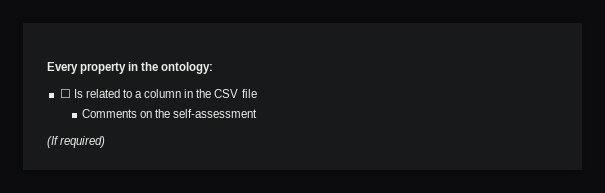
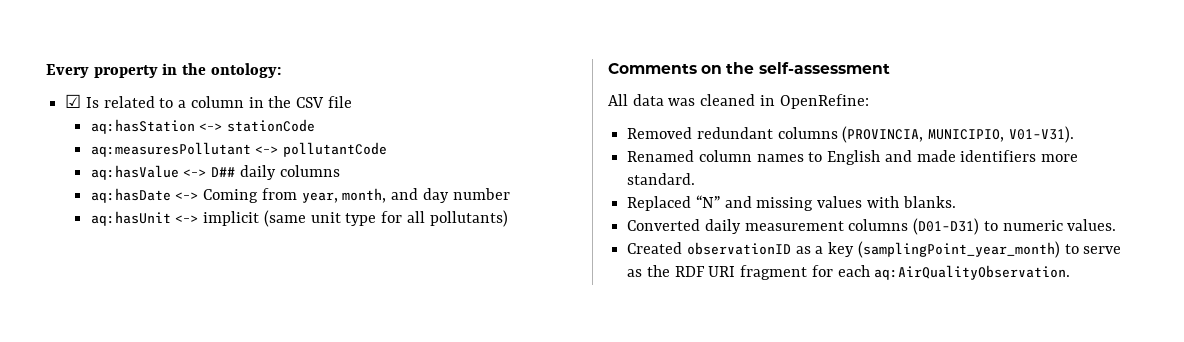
[59,89,71,98] ☐ -> [65,94,82,108] ☑
[82,109,258,118] [47,136,106,148] Comments on the self-assessment // (If required) -> [90,119,316,134] [90,142,388,157] [90,165,340,180] [90,188,510,203] [90,210,508,227] [608,62,890,74] [608,94,869,109] [627,126,1074,143] [627,150,1079,165] [627,173,696,185] [627,195,956,211] [627,218,1117,235] [627,241,1122,258] [627,265,1071,280] aq:hasStation <-> stationCode // aq:measuresPollutant <-> pollutantCode // aq:hasValue <-> D## daily columns // aq:hasDate <-> Coming from year, month, and day number // aq:hasUnit <-> implicit (same unit type for all pollutants) // Comments on the self-assessment // All data was cleaned in OpenRefine: // Removed redundant columns (PROVINCIA, MUNICIPIO, V01–V31). // Renamed column names to English and made identifiers more standard. // Replaced “N” and missing values with blanks. // Converted daily measurement columns (D01–D31) to numeric values. // Created observationID as a key (samplingPoint_year_month) to serve as the RDF URI fragment for each aq:AirQualityObservation.

